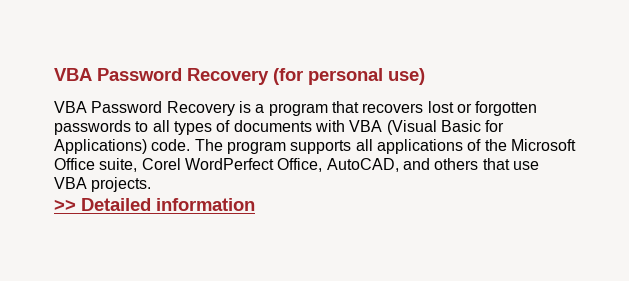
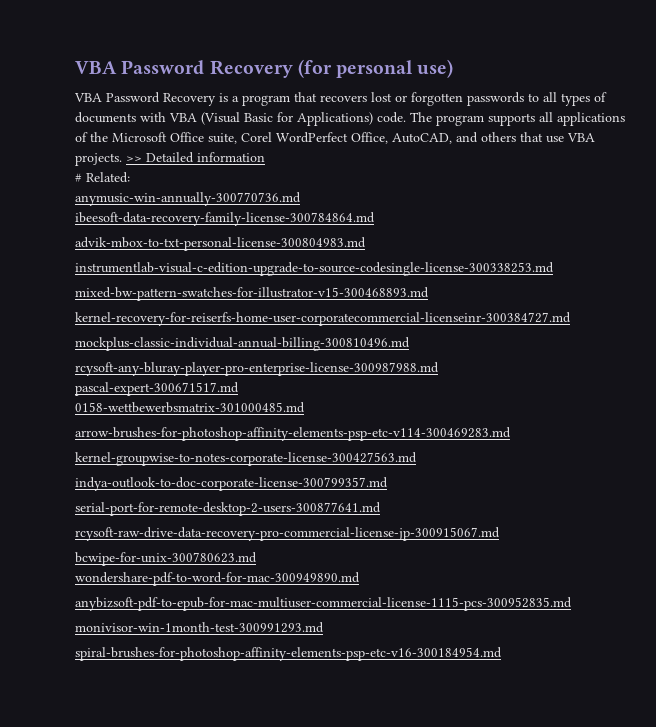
(152, 184) // -> (122, 159) none
(255, 204) none -> [75,172,130,183] [75,192,301,206] [75,212,375,226] [75,237,366,251] [75,262,554,276] [75,287,429,301] [75,312,571,326] [75,337,410,351] [75,362,439,376] [75,382,239,396] [75,402,305,413] [75,427,511,441] [75,452,417,466] [75,477,388,491] [75,502,381,516] [75,527,500,541] [75,552,257,566] [75,572,360,586] [75,597,572,611] [75,622,324,633] [75,647,502,661] // # Related: // anymusic-win-annually-300770736.md // ibeesoft-data-recovery-family-license-300784864.md // advik-mbox-to-txt-personal-license-300804983.md // instrumentlab-visual-c-edition-upgrade-to-source-codesingle-license-300338253.md // mixed-bw-pattern-swatches-for-illustrator-v15-300468893.md // kernel-recovery-for-reiserfs-home-user-corporatecommercial-licenseinr-300384727.md // mockplus-classic-individual-annual-billing-300810496.md // rcysoft-any-bluray-player-pro-enterprise-license-300987988.md // pascal-expert-300671517.md // 0158-wettbewerbsmatrix-301000485.md // arrow-brushes-for-photoshop-affinity-elements-psp-etc-v114-300469283.md // kernel-groupwise-to-notes-corporate-license-300427563.md // indya-outlook-to-doc-corporate-license-300799357.md // serial-port-for-remote-desktop-2-users-300877641.md // rcysoft-raw-drive-data-recovery-pro-commercial-license-jp-300915067.md // bcwipe-for-unix-300780623.md // wondershare-pdf-to-word-for-mac-300949890.md // anybizsoft-pdf-to-epub-for-mac-multiuser-commercial-license-1115-pcs-300952835.md // monivisor-win-1month-test-300991293.md // spiral-brushes-for-photoshop-affinity-elements-psp-etc-v16-300184954.md

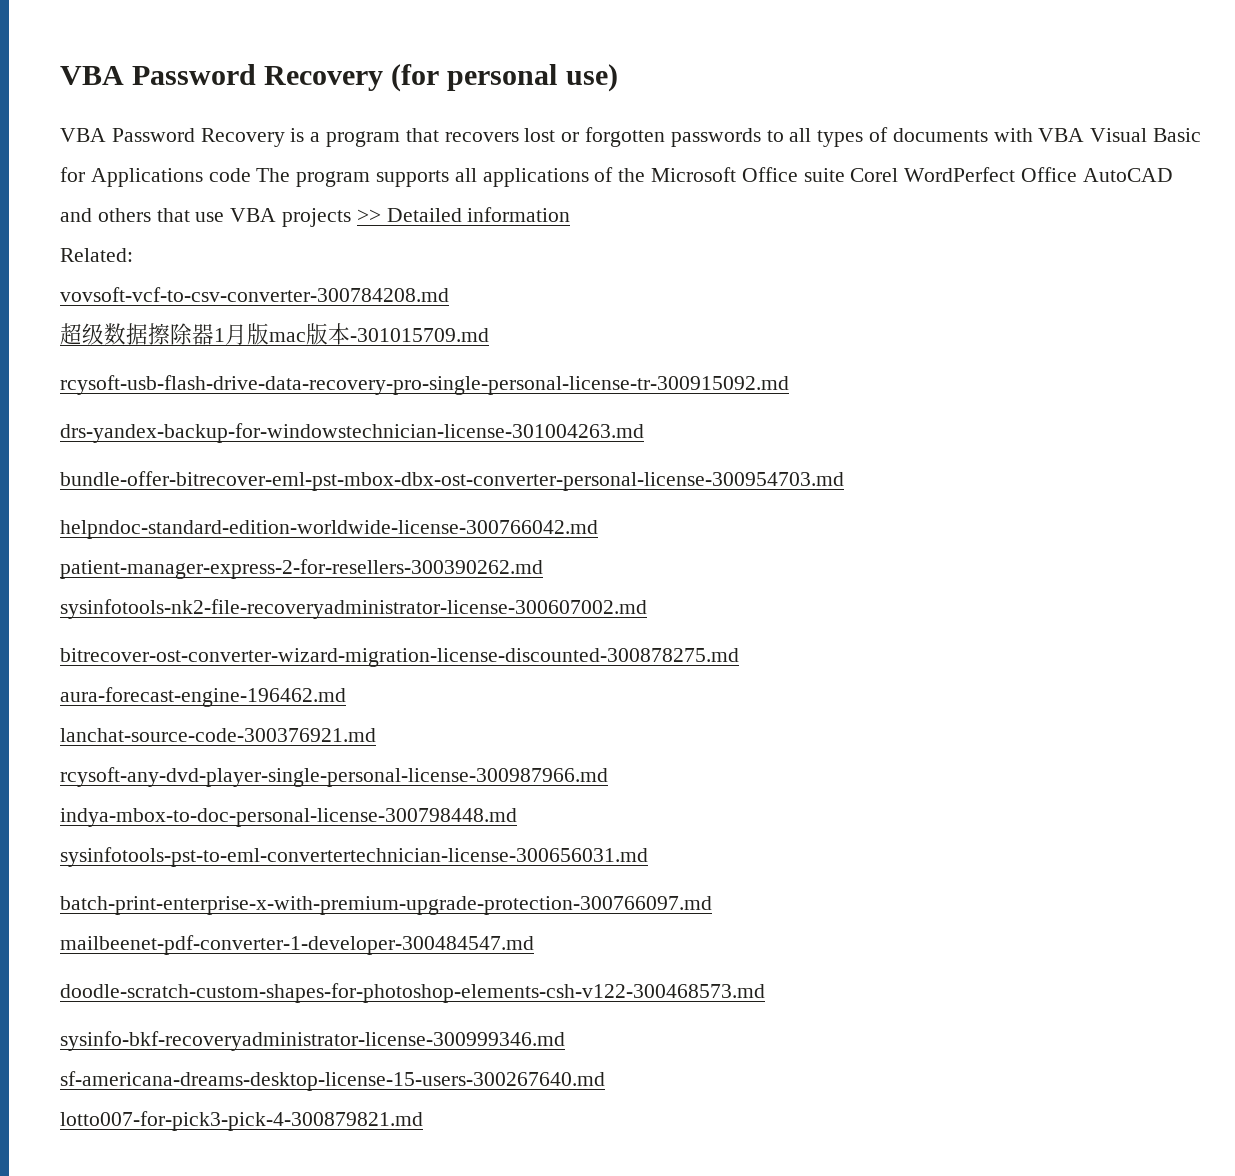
[201,112,240,125] (Visual -> [1090,128,1148,142] Visual
[297,112,406,126] Applications) code. -> [90,168,251,187] Applications code
[208,133,237,144] suite, -> [803,168,845,182] suite
[351,132,452,144] Office, AutoCAD, -> [1021,167,1173,182] Office AutoCAD
[75,153,122,166] projects. -> [282,208,352,227] projects
[75,173,82,182] # -> (571, 214) none
[75,192,301,206] [75,212,375,226] [75,237,366,251] [75,262,554,276] [75,287,429,301] [75,312,571,326] [75,337,410,351] [75,362,439,376] [75,382,239,396] [75,402,305,413] [75,427,511,441] [75,452,417,466] [75,477,388,491] [75,502,381,516] [75,527,500,541] [75,552,257,566] [75,572,360,586] [75,597,572,611] [75,622,324,633] [75,647,502,661] anymusic-win-annually-300770736.md // ibeesoft-data-recovery-family-license-300784864.md // advik-mbox-to-txt-personal-license-300804983.md // instrumentlab-visual-c-edition-upgrade-to-source-codesingle-license-300338253.md // mixed-bw-pattern-swatches-for-illustrator-v15-300468893.md // kernel-recovery-for-reiserfs-home-user-corporatecommercial-licenseinr-300384727.md // mockplus-classic-individual-annual-billing-300810496.md // rcysoft-any-bluray-player-pro-enterprise-license-300987988.md // pascal-expert-300671517.md // 0158-wettbewerbsmatrix-301000485.md // arrow-brushes-for-photoshop-affinity-elements-psp-etc-v114-300469283.md // kernel-groupwise-to-notes-corporate-license-300427563.md // indya-outlook-to-doc-corporate-license-300799357.md // serial-port-for-remote-desktop-2-users-300877641.md // rcysoft-raw-drive-data-recovery-pro-commercial-license-jp-300915067.md // bcwipe-for-unix-300780623.md // wondershare-pdf-to-word-for-mac-300949890.md // anybizsoft-pdf-to-epub-for-mac-multiuser-commercial-license-1115-pcs-300952835.md // monivisor-win-1month-test-300991293.md // spiral-brushes-for-photoshop-affinity-elements-psp-etc-v16-300184954.md -> [60,287,449,302] [60,323,489,345] [60,375,789,395] [60,423,644,443] [60,471,844,491] [60,520,598,539] [60,559,543,579] [60,599,647,619] [60,648,739,667] [60,687,346,707] [60,728,376,742] [60,767,608,787] [60,808,517,827] [60,847,648,867] [60,896,712,915] [60,935,534,955] [60,983,765,1003] [60,1031,565,1051] [60,1071,605,1091] [60,1111,423,1131] vovsoft-vcf-to-csv-converter-300784208.md // 超级数据擦除器1月版mac版本-301015709.md // rcysoft-usb-flash-drive-data-recovery-pro-single-personal-license-tr-300915092.md // drs-yandex-backup-for-windowstechnician-license-301004263.md // bundle-offer-bitrecover-eml-pst-mbox-dbx-ost-converter-personal-license-300954703.md // helpndoc-standard-edition-worldwide-license-300766042.md // patient-manager-express-2-for-resellers-300390262.md // sysinfotools-nk2-file-recoveryadministrator-license-300607002.md // bitrecover-ost-converter-wizard-migration-license-discounted-300878275.md // aura-forecast-engine-196462.md // lanchat-source-code-300376921.md // rcysoft-any-dvd-player-single-personal-license-300987966.md // indya-mbox-to-doc-personal-license-300798448.md // sysinfotools-pst-to-eml-convertertechnician-license-300656031.md // batch-print-enterprise-x-with-premium-upgrade-protection-300766097.md // mailbeenet-pdf-converter-1-developer-300484547.md // doodle-scratch-custom-shapes-for-photoshop-elements-csh-v122-300468573.md // sysinfo-bkf-recoveryadministrator-license-300999346.md // sf-americana-dreams-desktop-license-15-users-300267640.md // lotto007-for-pick3-pick-4-300879821.md

